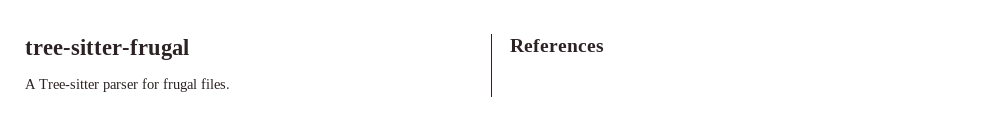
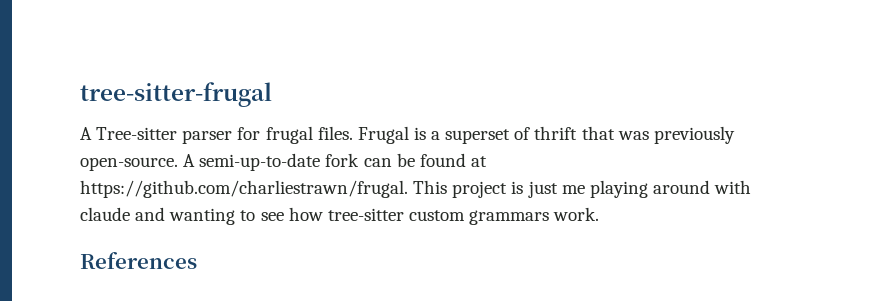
(230, 83) none -> [357,126,735,144] [80,153,487,171] [80,180,752,198] [80,207,600,225] Frugal is a superset of thrift that was previously open-source. A semi-up-to-date fork can be found at https://github.com/charliestrawn/frugal. This project is just me playing around with claude and wanting to see how tree-sitter custom grammars work.

